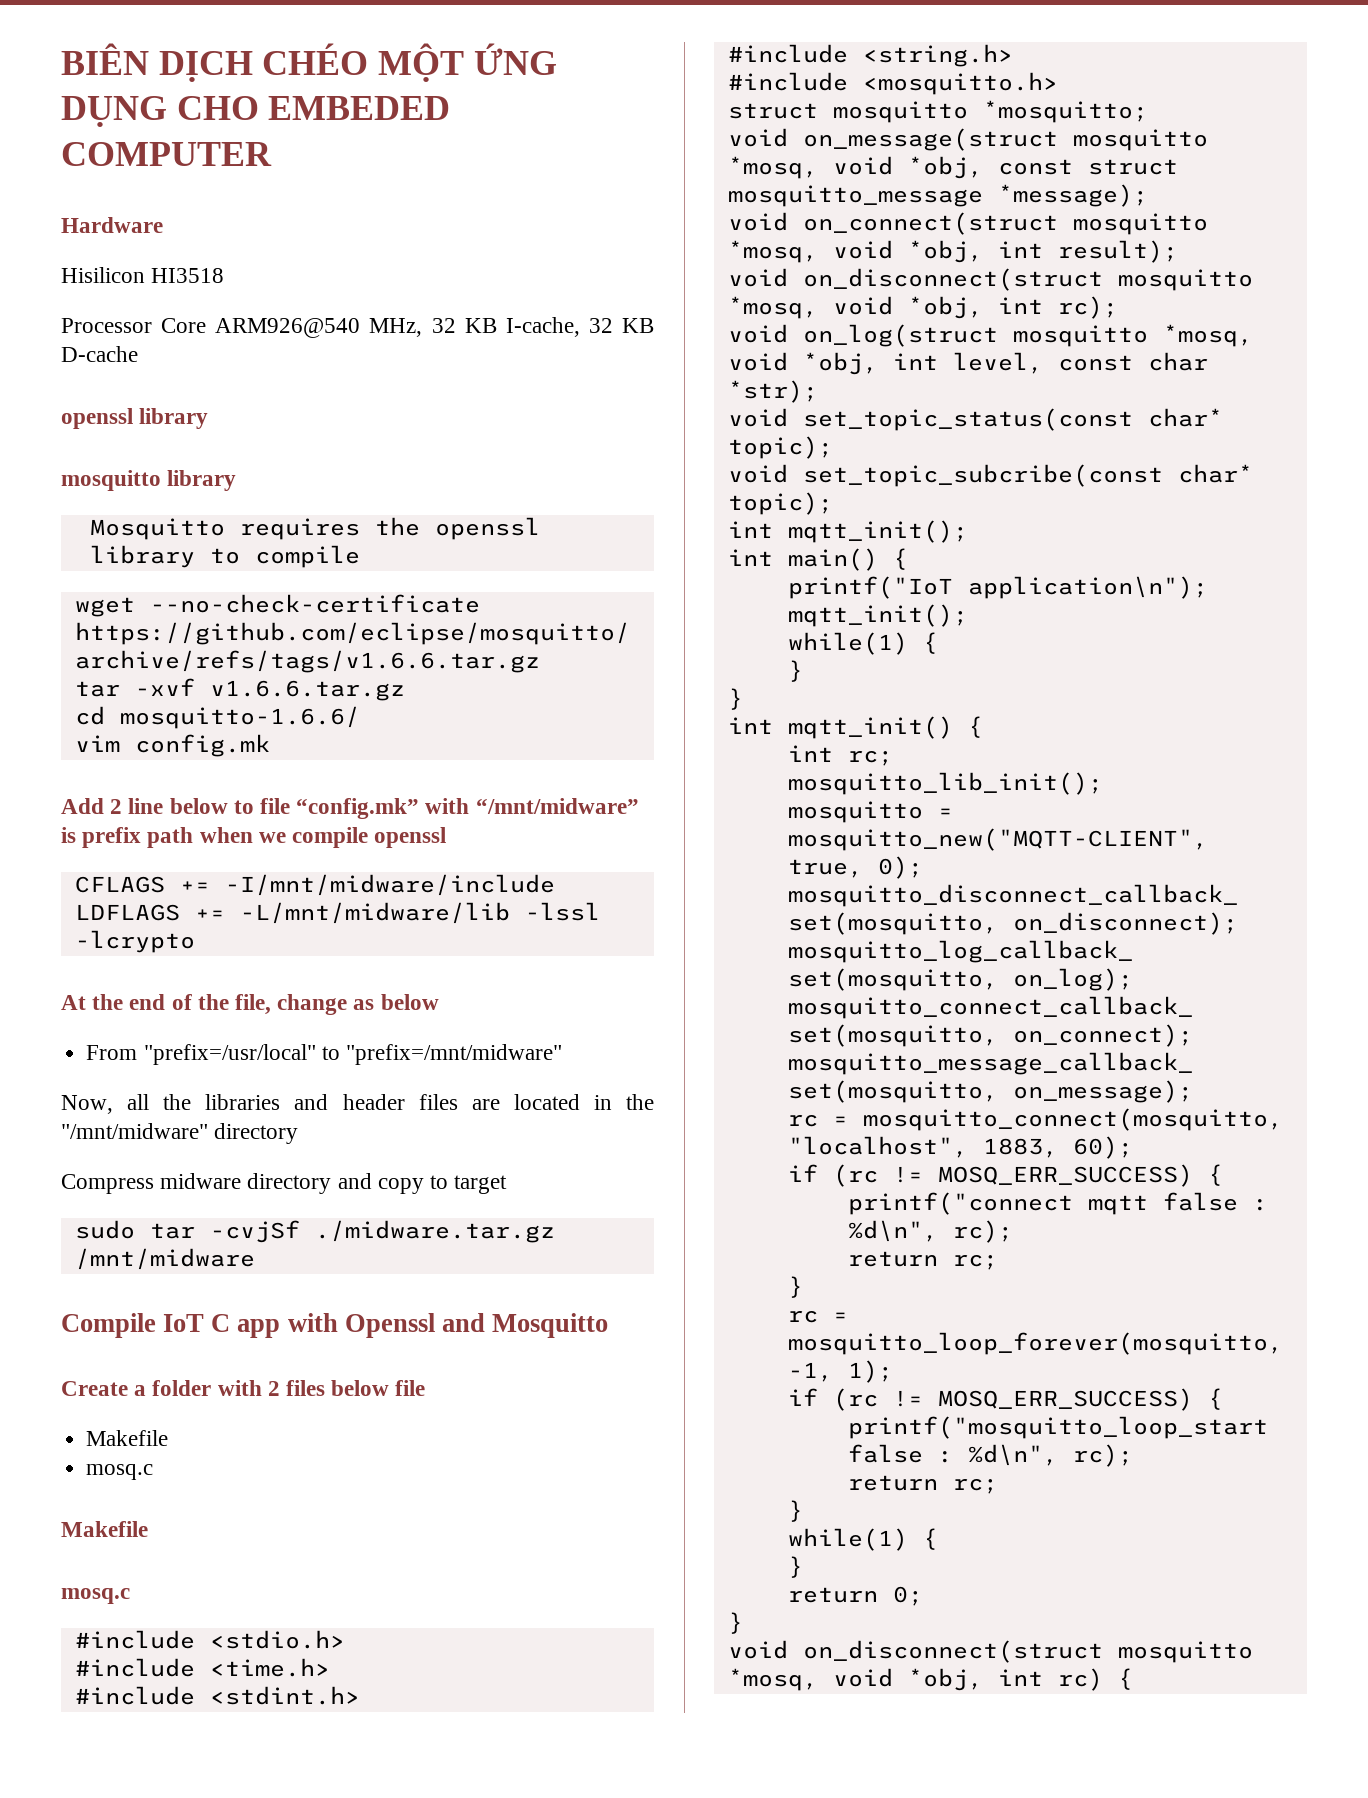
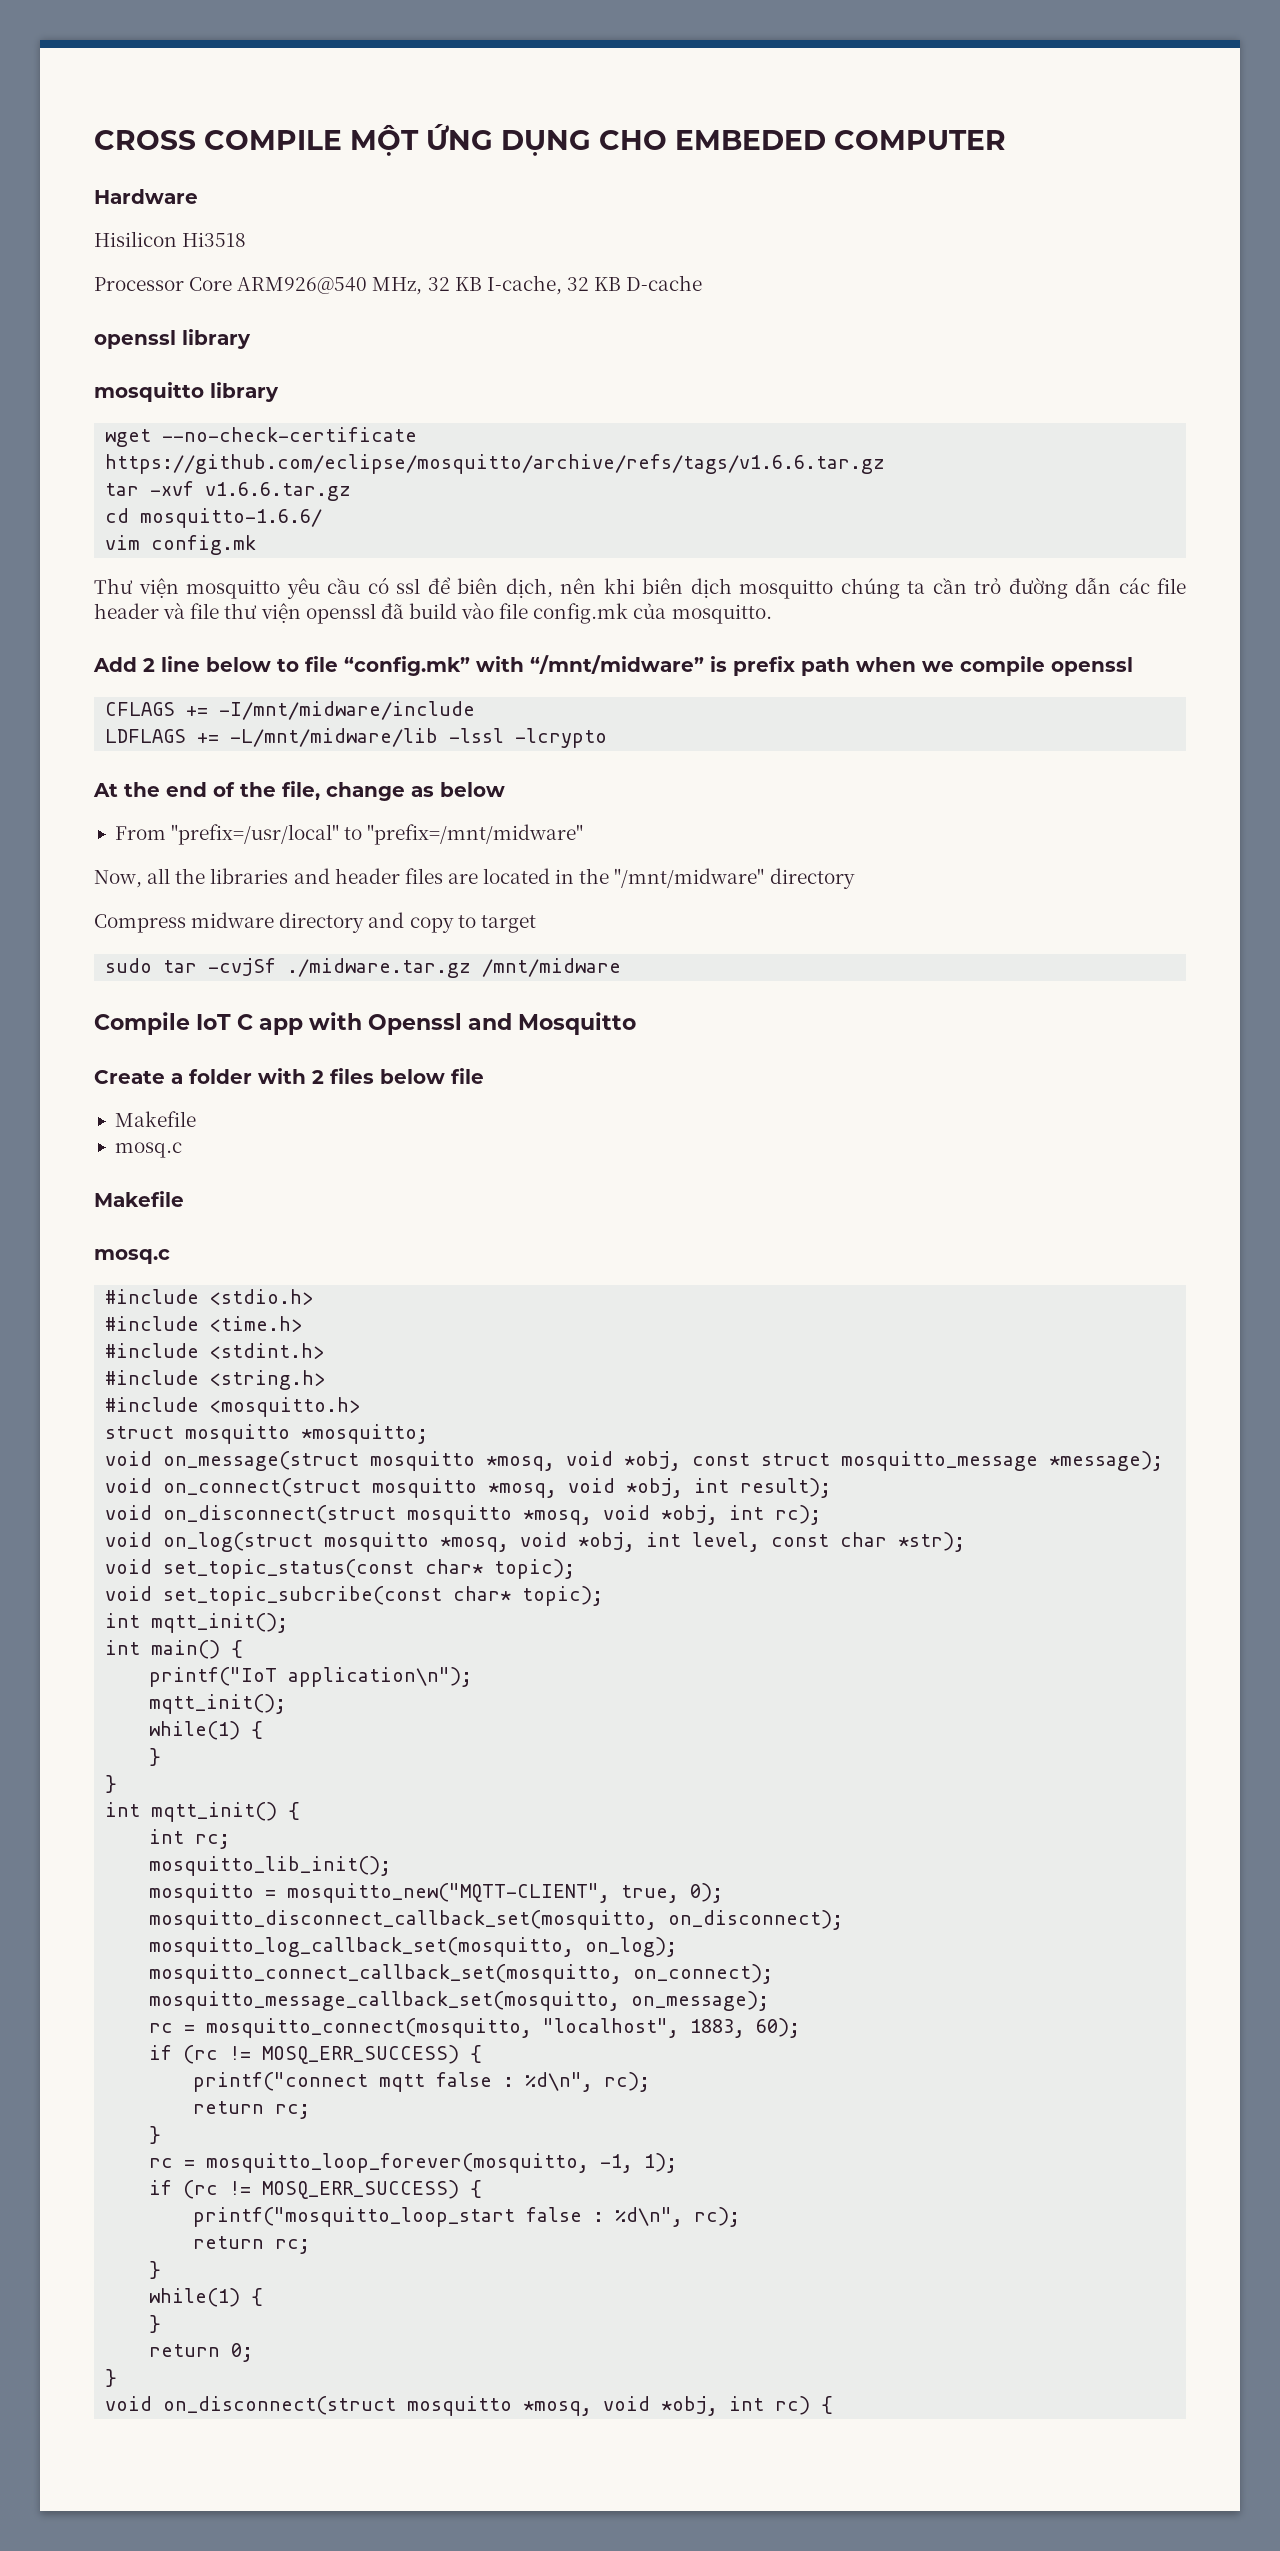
[61,43,369,82] BIÊN DỊCH CHÉO -> [94,130,342,150] CROSS COMPILE
[151,268,225,283] HI3518 -> [182,232,247,247] Hi3518
[89,517,540,540] [89,545,360,568] // Mosquitto requires the openssl library to compile -> (279, 392) none
(270, 745) none -> [94,577,1186,599] [94,602,772,624] // Thư viện mosquitto yêu cầu có ssl để biên dịch, nên khi biên dịch mosquitto chúng ta cần trỏ đường dẫn các file header và file thư viện openssl đã build vào file config.mk của mosquitto.

